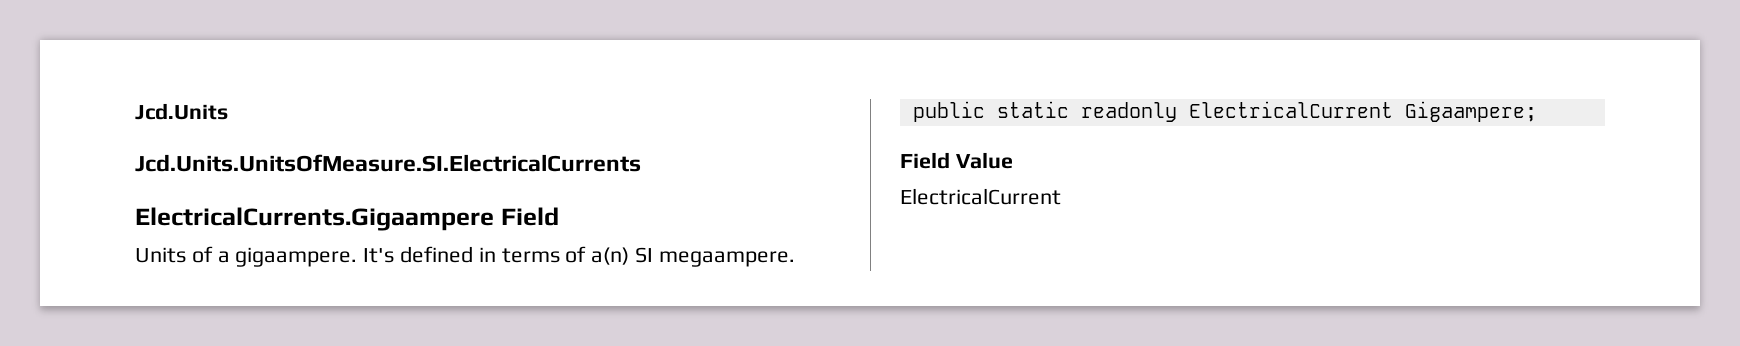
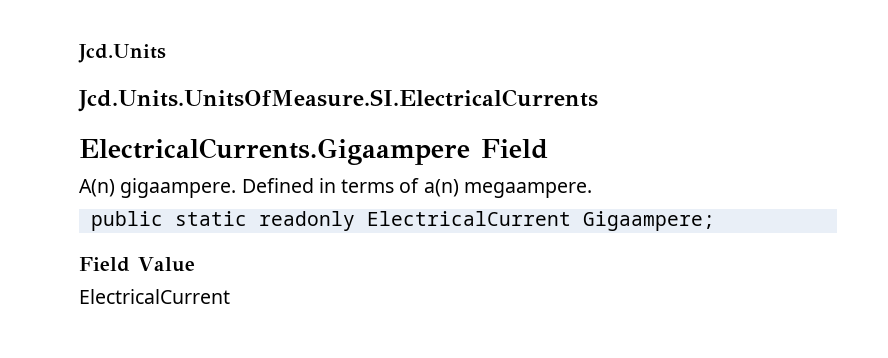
[135,246,474,267] Units of a gigaampere. It's defined -> [79,178,314,198] A(n) gigaampere. Defined
[635,247,654,263] SI -> (459, 188) none

